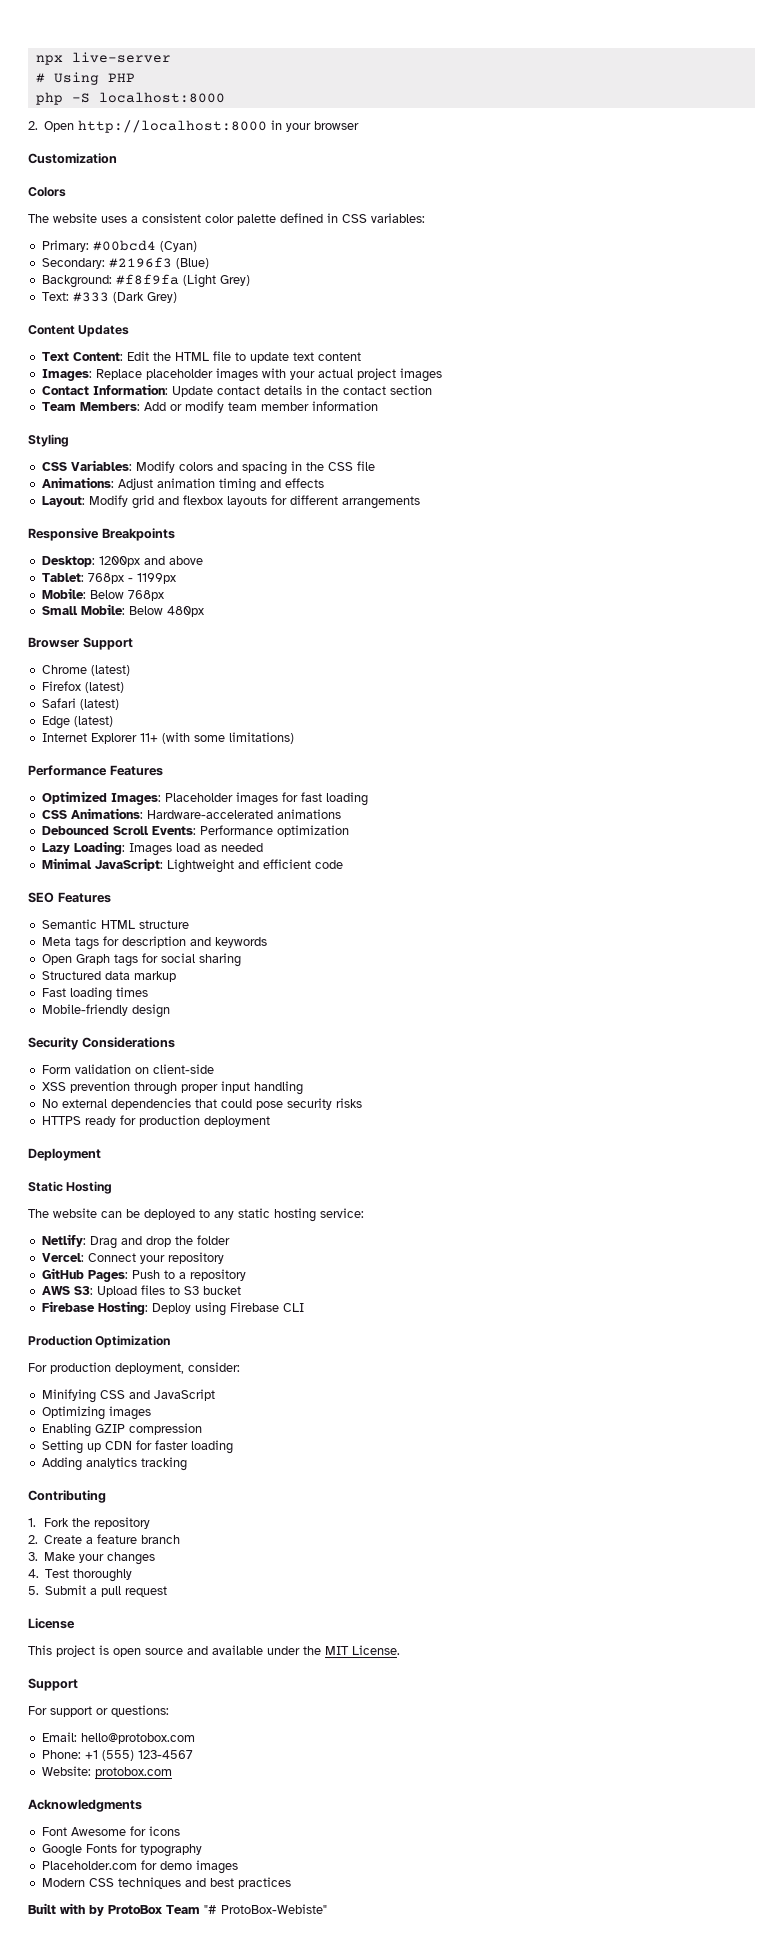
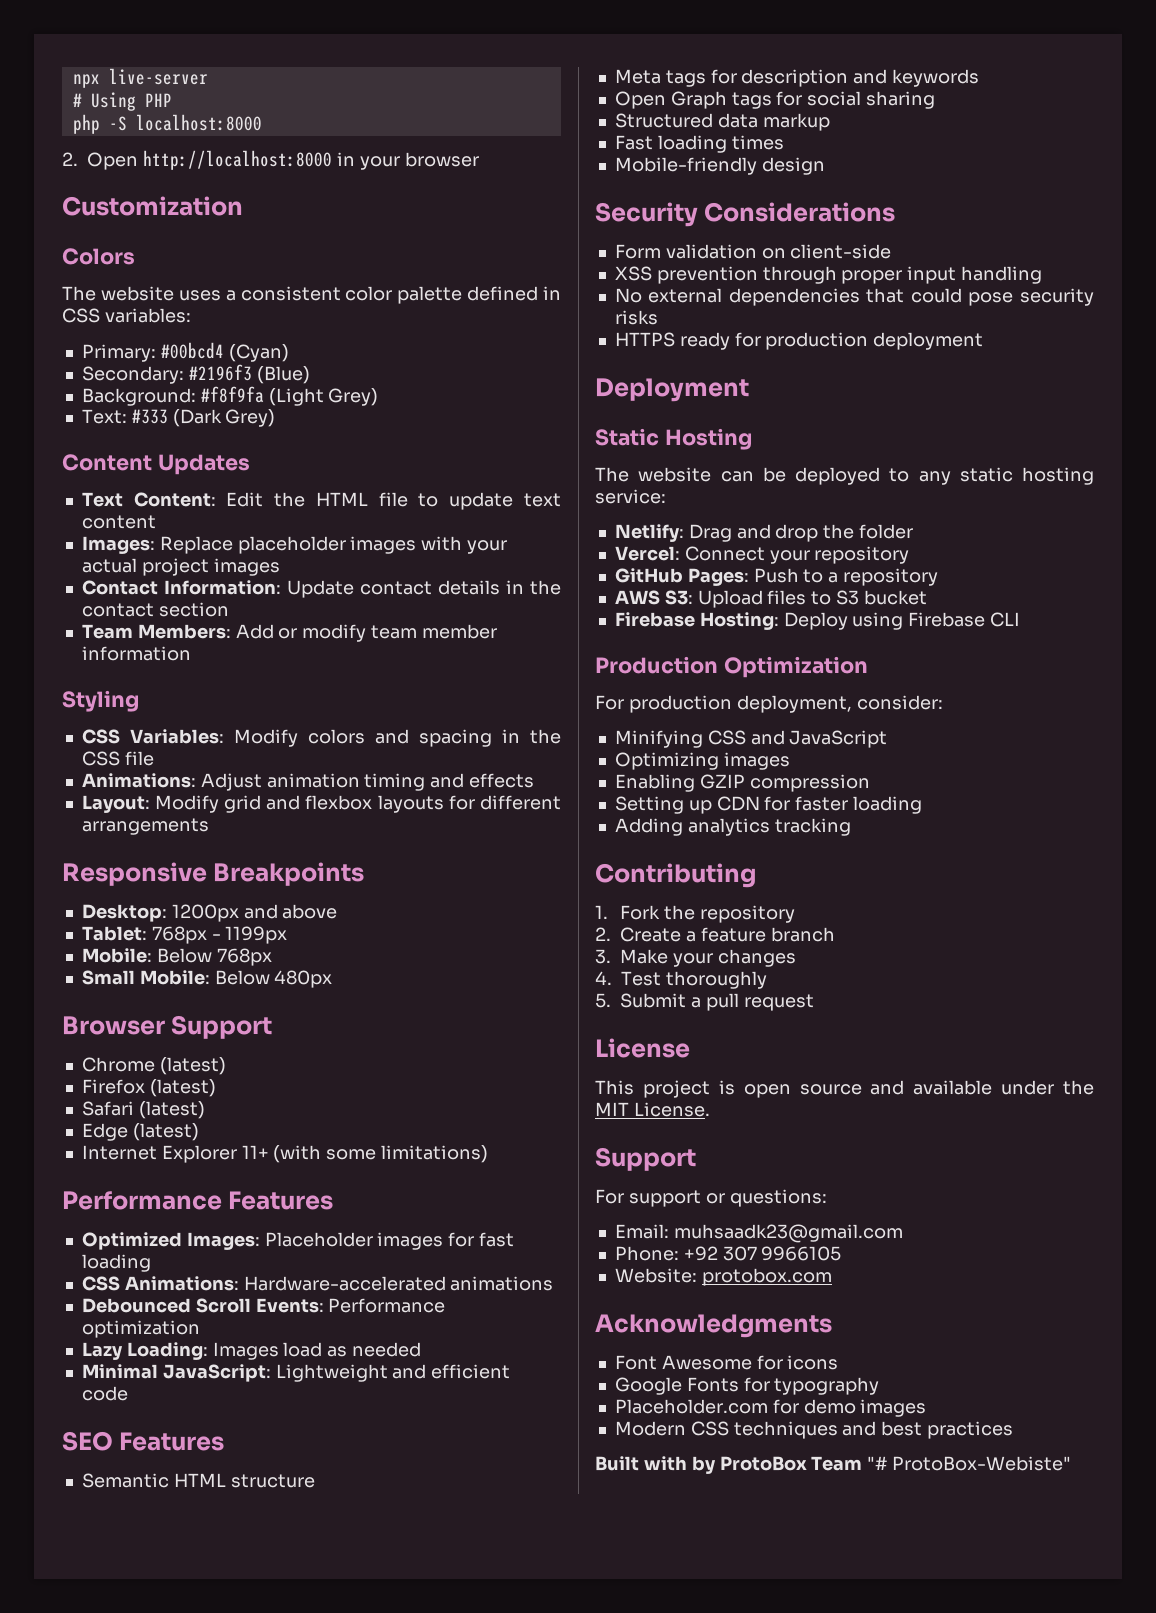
[80,1733,195,1744] hello@protobox.com -> [673,1224,903,1243] muhsaadk23@gmail.com
[84,1750,193,1761] +1 (555) 123-4567 -> [683,1246,842,1261] +92 307 9966105

